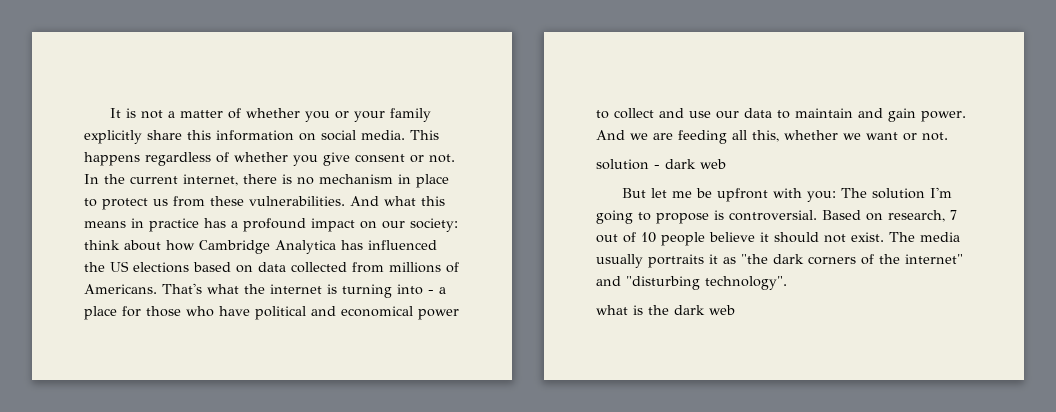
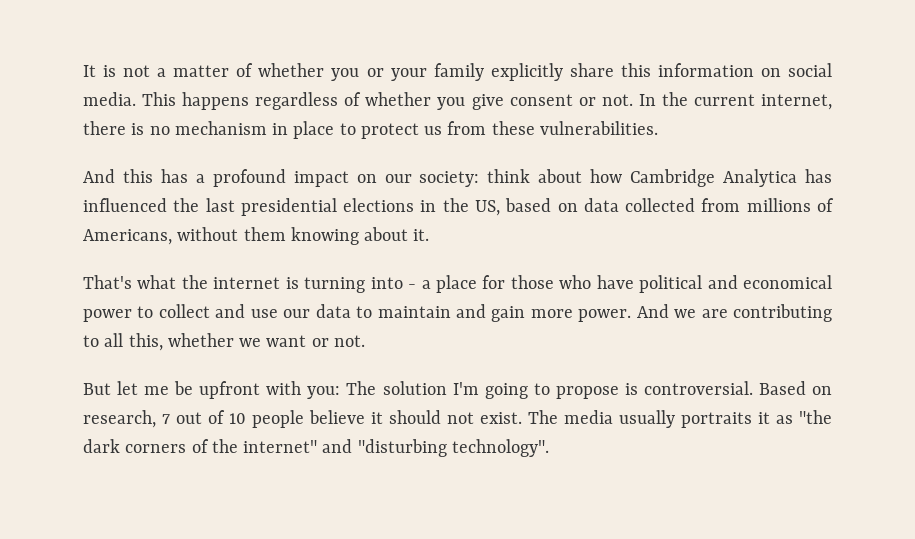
[350,196,445,206] [84,218,199,232] And what this means in practice -> [83,169,153,183] // And this
[110,261,189,273] US elections -> [205,198,500,216] last presidential elections in the US,
[84,284,157,294] Americans. -> [83,227,430,245] Americans, without them knowing about it. //
(916, 115) none -> [530,309,573,318] more
[678,130,727,144] feeding -> [733,304,832,322] [83,335,99,347] contributing to
[596,159,726,170] // solution - dark web -> (365, 341) none
[596,305,735,315] // what is the dark web -> (549, 448) none

